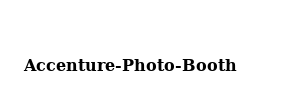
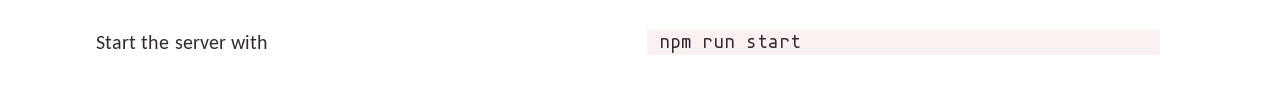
[23,59,237,71] Accenture-Photo-Booth -> [96,35,269,49] [659,35,801,53] Start the server with // npm run start

